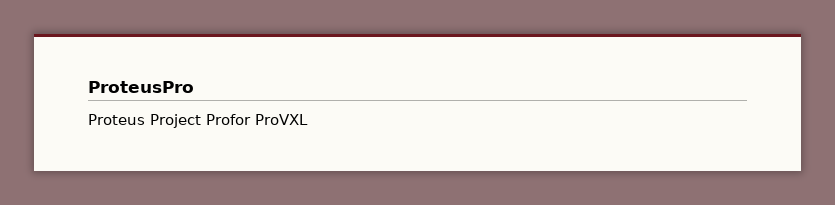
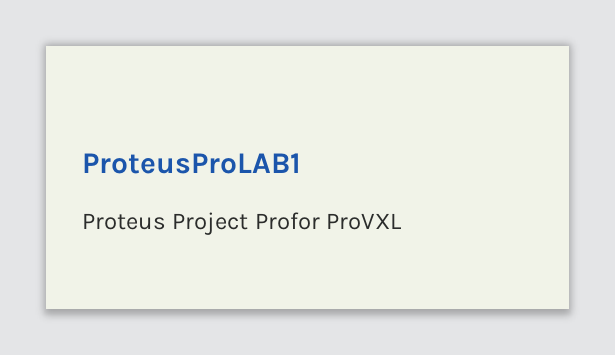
[88,81,194,93] ProteusPro -> [82,153,301,174] ProteusProLAB1

